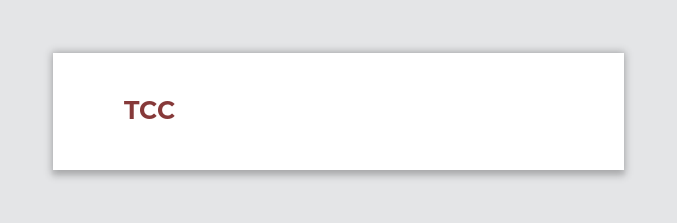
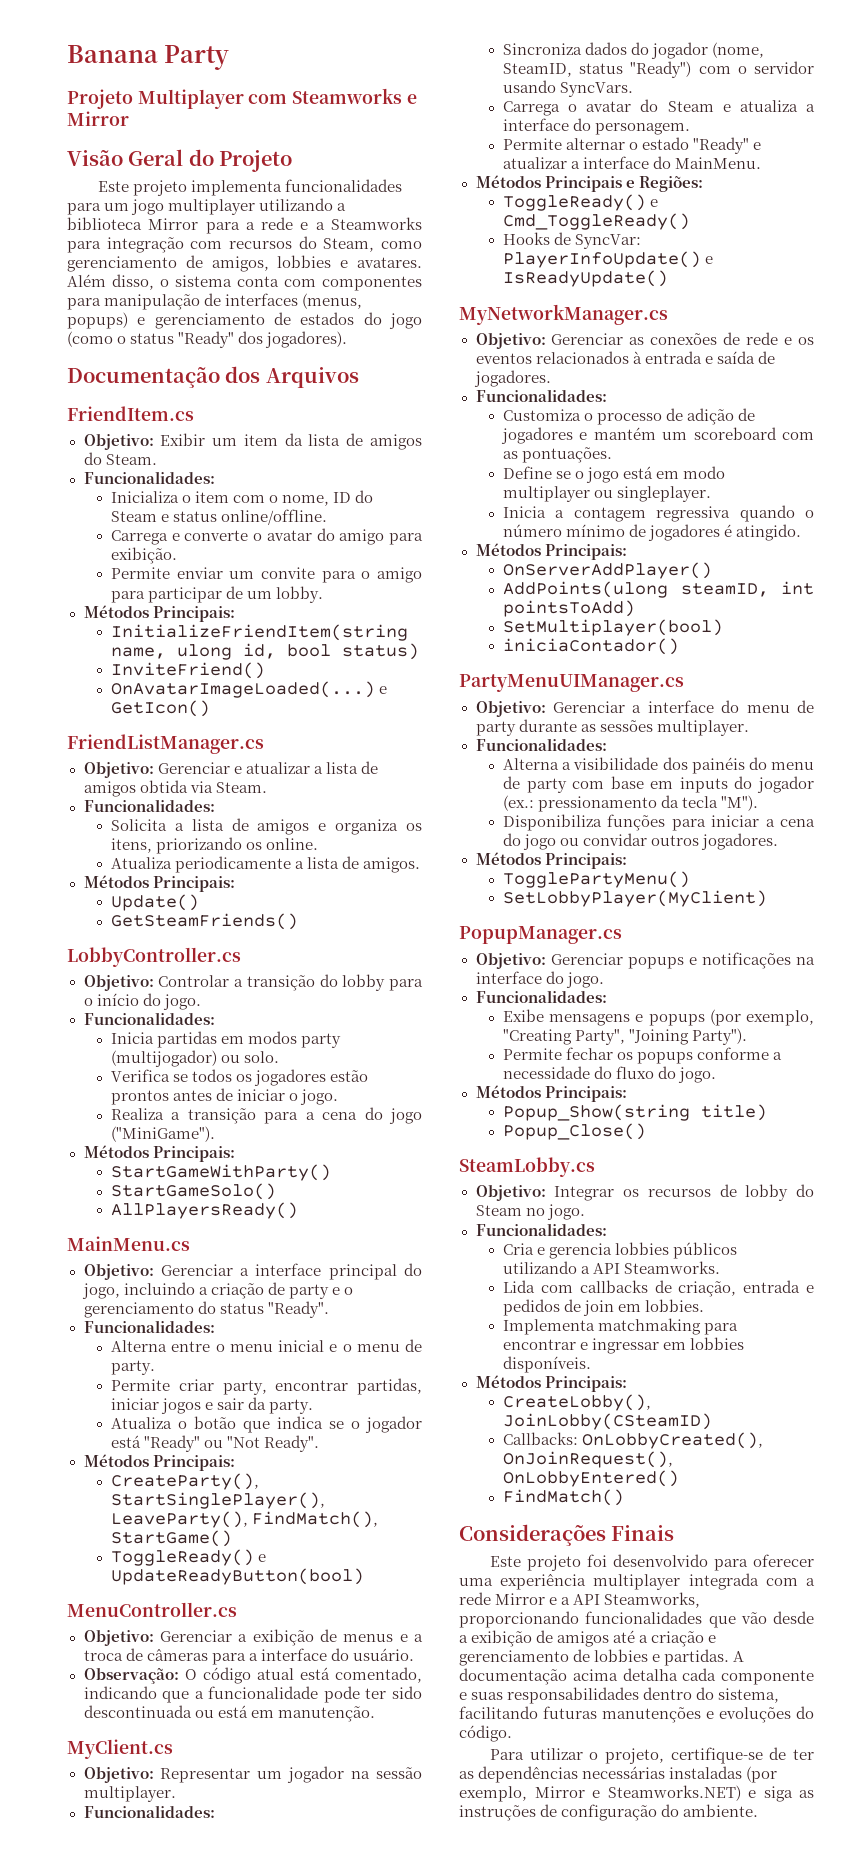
[124,101,175,119] TCC -> [67,45,230,70] [67,88,417,109] [67,111,129,126] [67,149,293,172] [98,179,403,196] [67,198,347,215] [67,217,422,234] [67,236,422,253] [67,255,423,272] [67,274,422,291] [67,293,363,310] [67,312,422,329] [67,331,348,348] [67,366,359,388] [67,406,194,421] [83,433,422,450] [83,452,157,465] [83,471,215,484] [110,490,374,506] [110,509,328,525] [110,528,423,545] [110,547,177,564] [110,567,422,583] [110,586,324,603] [83,605,235,622] [110,624,408,641] [110,643,419,660] [110,662,265,679] [110,681,388,698] [110,700,210,717] [67,734,264,754] [83,761,378,778] [83,780,267,797] [83,799,215,812] [110,818,422,835] [110,837,319,854] [110,856,421,873] [83,875,235,892] [110,894,199,911] [110,913,298,930] [67,947,241,967] [83,974,423,991] [83,993,201,1010] [83,1012,215,1025] [110,1031,342,1048] [110,1050,280,1067] [110,1069,369,1086] [110,1088,339,1105] [110,1107,422,1124] [110,1126,215,1142] [83,1145,235,1162] [110,1164,331,1181] [110,1183,276,1200] [110,1202,298,1219] [67,1236,190,1251] [83,1263,423,1280] [81,1282,353,1299] [83,1301,329,1318] [83,1320,215,1333] [110,1339,422,1352] [110,1360,155,1375] [110,1378,423,1395] [110,1397,314,1414] [110,1416,422,1433] [110,1435,320,1452] [83,1454,235,1471] [110,1473,259,1490] [110,1492,325,1509] [110,1511,379,1528] [110,1530,232,1547] [110,1549,267,1566] [110,1568,364,1585] [67,1602,237,1617] [83,1629,423,1646] [83,1648,414,1665] [83,1667,422,1684] [83,1686,422,1703] [83,1705,375,1722] [67,1739,173,1759] [83,1766,422,1783] [83,1786,176,1802] [83,1805,215,1818] [502,42,765,59] [502,61,814,78] [502,80,634,97] [502,99,815,116] [502,118,691,135] [502,137,762,154] [502,156,762,169] [475,175,703,192] [502,194,659,211] [502,213,690,230] [502,232,642,249] [502,251,714,268] [502,270,668,287] [459,304,668,325] [475,332,814,349] [475,351,775,364] [473,370,551,387] [475,389,607,402] [502,408,756,425] [500,427,814,444] [502,447,613,463] [502,466,726,483] [502,486,712,502] [502,505,814,522] [502,524,802,541] [475,543,627,560] [502,562,712,579] [502,581,814,598] [502,600,635,617] [502,619,723,636] [502,638,679,655] [459,674,684,692] [475,700,814,717] [475,719,749,736] [475,738,607,751] [502,757,814,774] [502,776,814,793] [502,795,759,812] [502,814,815,831] [502,833,779,850] [475,852,627,869] [502,871,690,888] [502,890,767,907] [459,926,622,944] [475,952,815,969] [475,971,604,988] [475,990,607,1003] [502,1009,814,1026] [502,1028,748,1045] [502,1047,783,1064] [502,1066,717,1083] [475,1085,627,1102] [502,1104,767,1121] [502,1123,646,1140] [459,1157,595,1177] [475,1184,814,1201] [475,1204,585,1220] [475,1223,607,1236] [502,1242,738,1259] [502,1261,721,1274] [502,1280,814,1297] [502,1299,705,1316] [502,1318,739,1335] [502,1337,745,1354] [502,1356,591,1373] [475,1375,627,1392] [502,1394,651,1411] [502,1413,712,1430] [502,1432,764,1449] [502,1451,673,1468] [502,1470,679,1487] [502,1489,624,1506] [459,1524,675,1546] [490,1554,814,1571] [459,1573,815,1590] [459,1592,701,1608] [459,1611,814,1628] [459,1630,717,1647] [459,1649,745,1666] [459,1668,814,1685] [459,1687,780,1704] [459,1706,814,1723] [459,1725,512,1742] [490,1747,814,1764] [459,1766,778,1783] [459,1785,814,1802] [459,1804,759,1821] Banana Party // Projeto Multiplayer com Steamworks e Mirror // Visão Geral do Projeto // Este projeto implementa funcionalidades para um jogo multiplayer utilizando a biblioteca Mirror para a rede e a Steamworks para integração com recursos do Steam, como gerenciamento de amigos, lobbies e avatares. Além disso, o sistema conta com componentes para manipulação de interfaces (menus, popups) e gerenciamento de estados do jogo (como o status "Ready" dos jogadores). // Documentação dos Arquivos // FriendItem.cs // Objetivo: Exibir um item da lista de amigos do Steam. // Funcionalidades: // Inicializa o item com o nome, ID do Steam e status online/offline. // Carrega e converte o avatar do amigo para exibição. // Permite enviar um convite para o amigo para participar de um lobby. // Métodos Principais: // InitializeFriendItem(string name, ulong id, bool status) // InviteFriend() // OnAvatarImageLoaded(...) e GetIcon() // FriendListManager.cs // Objetivo: Gerenciar e atualizar a lista de amigos obtida via Steam. // Funcionalidades: // Solicita a lista de amigos e organiza os itens, priorizando os online. // Atualiza periodicamente a lista de amigos. // Métodos Principais: // Update() // GetSteamFriends() // LobbyController.cs // Objetivo: Controlar a transição do lobby para o início do jogo. // Funcionalidades: // Inicia partidas em modos party (multijogador) ou solo. // Verifica se todos os jogadores estão prontos antes de iniciar o jogo. // Realiza a transição para a cena do jogo ("MiniGame"). // Métodos Principais: // StartGameWithParty() // StartGameSolo() // AllPlayersReady() // MainMenu.cs // Objetivo: Gerenciar a interface principal do jogo, incluindo a criação de party e o gerenciamento do status "Ready". // Funcionalidades: // Alterna entre o menu inicial e o menu de party. // Permite criar party, encontrar partidas, iniciar jogos e sair da party. // Atualiza o botão que indica se o jogador está "Ready" ou "Not Ready". // Métodos Principais: // CreateParty(), StartSinglePlayer(), LeaveParty(), FindMatch(), StartGame() // ToggleReady() e UpdateReadyButton(bool) // MenuController.cs // Objetivo: Gerenciar a exibição de menus e a troca de câmeras para a interface do usuário. // Observação: O código atual está comentado, indicando que a funcionalidade pode ter sido descontinuada ou está em manutenção. // MyClient.cs // Objetivo: Representar um jogador na sessão multiplayer. // Funcionalidades: // Sincroniza dados do jogador (nome, SteamID, status "Ready") com o servidor usando SyncVars. // Carrega o avatar do Steam e atualiza a interface do personagem. // Permite alternar o estado "Ready" e atualizar a interface do MainMenu. // Métodos Principais e Regiões: // ToggleReady() e Cmd_ToggleReady() // Hooks de SyncVar: PlayerInfoUpdate() e IsReadyUpdate() // MyNetworkManager.cs // Objetivo: Gerenciar as conexões de rede e os eventos relacionados à entrada e saída de jogadores. // Funcionalidades: // Customiza o processo de adição de jogadores e mantém um scoreboard com as pontuações. // Define se o jogo está em modo multiplayer ou singleplayer. // Inicia a contagem regressiva quando o número mínimo de jogadores é atingido. // Métodos Principais: // OnServerAddPlayer() // AddPoints(ulong steamID, int pointsToAdd) // SetMultiplayer(bool) // iniciaContador() // PartyMenuUIManager.cs // Objetivo: Gerenciar a interface do menu de party durante as sessões multiplayer. // Funcionalidades: // Alterna a visibilidade dos painéis do menu de party com base em inputs do jogador (ex.: pressionamento da tecla "M"). // Disponibiliza funções para iniciar a cena do jogo ou convidar outros jogadores. // Métodos Principais: // TogglePartyMenu() // SetLobbyPlayer(MyClient) // PopupManager.cs // Objetivo: Gerenciar popups e notificações na interface do jogo. // Funcionalidades: // Exibe mensagens e popups (por exemplo, "Creating Party", "Joining Party"). // Permite fechar os popups conforme a necessidade do fluxo do jogo. // Métodos Principais: // Popup_Show(string title) // Popup_Close() // SteamLobby.cs // Objetivo: Integrar os recursos de lobby do Steam no jogo. // Funcionalidades: // Cria e gerencia lobbies públicos utilizando a API Steamworks. // Lida com callbacks de criação, entrada e pedidos de join em lobbies. // Implementa matchmaking para encontrar e ingressar em lobbies disponíveis. // Métodos Principais: // CreateLobby(), JoinLobby(CSteamID) // Callbacks: OnLobbyCreated(), OnJoinRequest(), OnLobbyEntered() // FindMatch() // Considerações Finais // Este projeto foi desenvolvido para oferecer uma experiência multiplayer integrada com a rede Mirror e a API Steamworks, proporcionando funcionalidades que vão desde a exibição de amigos até a criação e gerenciamento de lobbies e partidas. A documentação acima detalha cada componente e suas responsabilidades dentro do sistema, facilitando futuras manutenções e evoluções do código. // Para utilizar o projeto, certifique-se de ter as dependências necessárias instaladas (por exemplo, Mirror e Steamworks.NET) e siga as instruções de configuração do ambiente.

